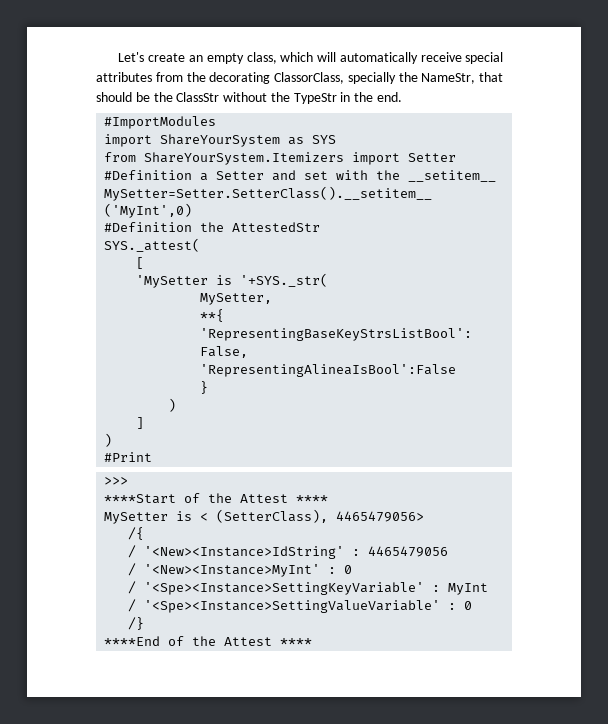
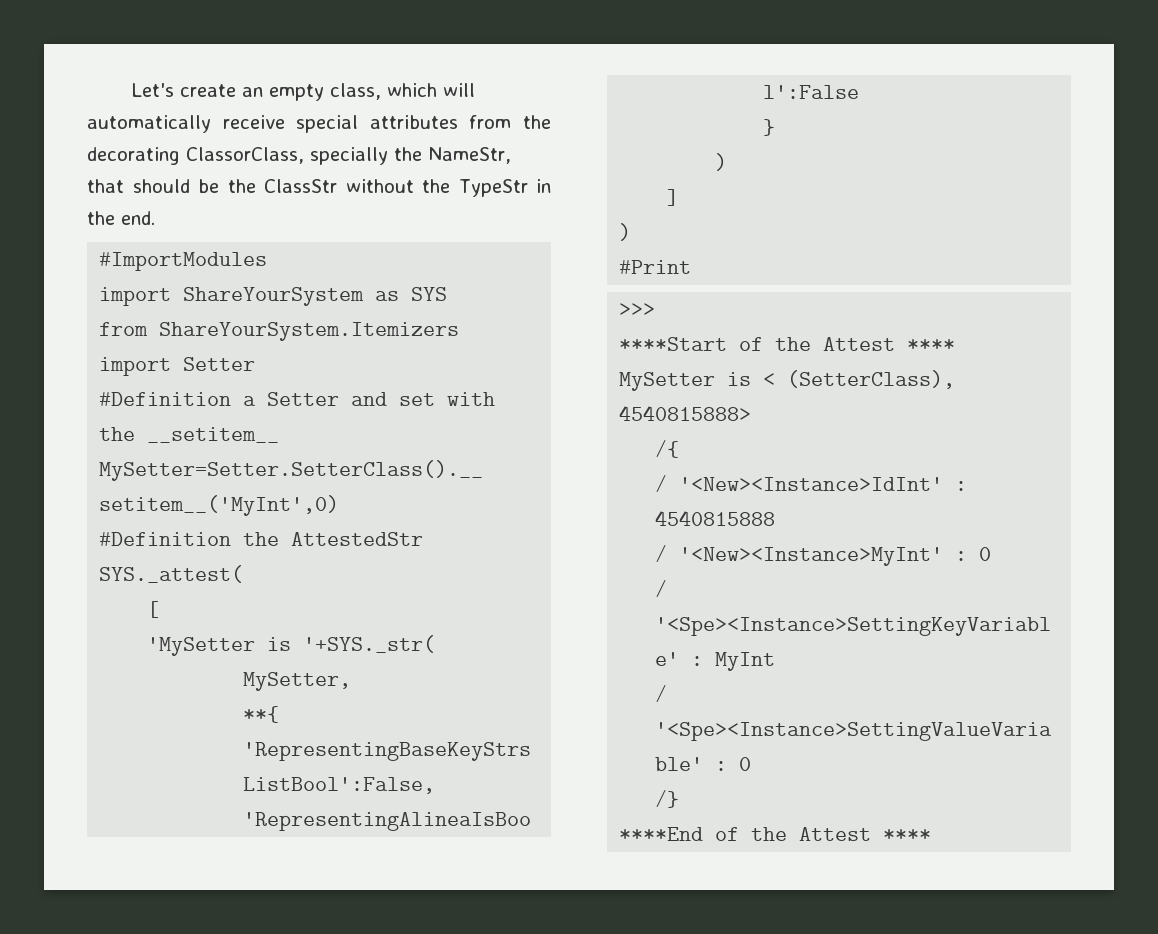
[336,511,425,522] 4465479056> -> [619,405,752,421] 4540815888>
[144,546,449,559] '<New><Instance>IdString' : 4465479056 -> [679,477,968,491] [655,510,776,526] '<New><Instance>IdInt' : 4540815888

